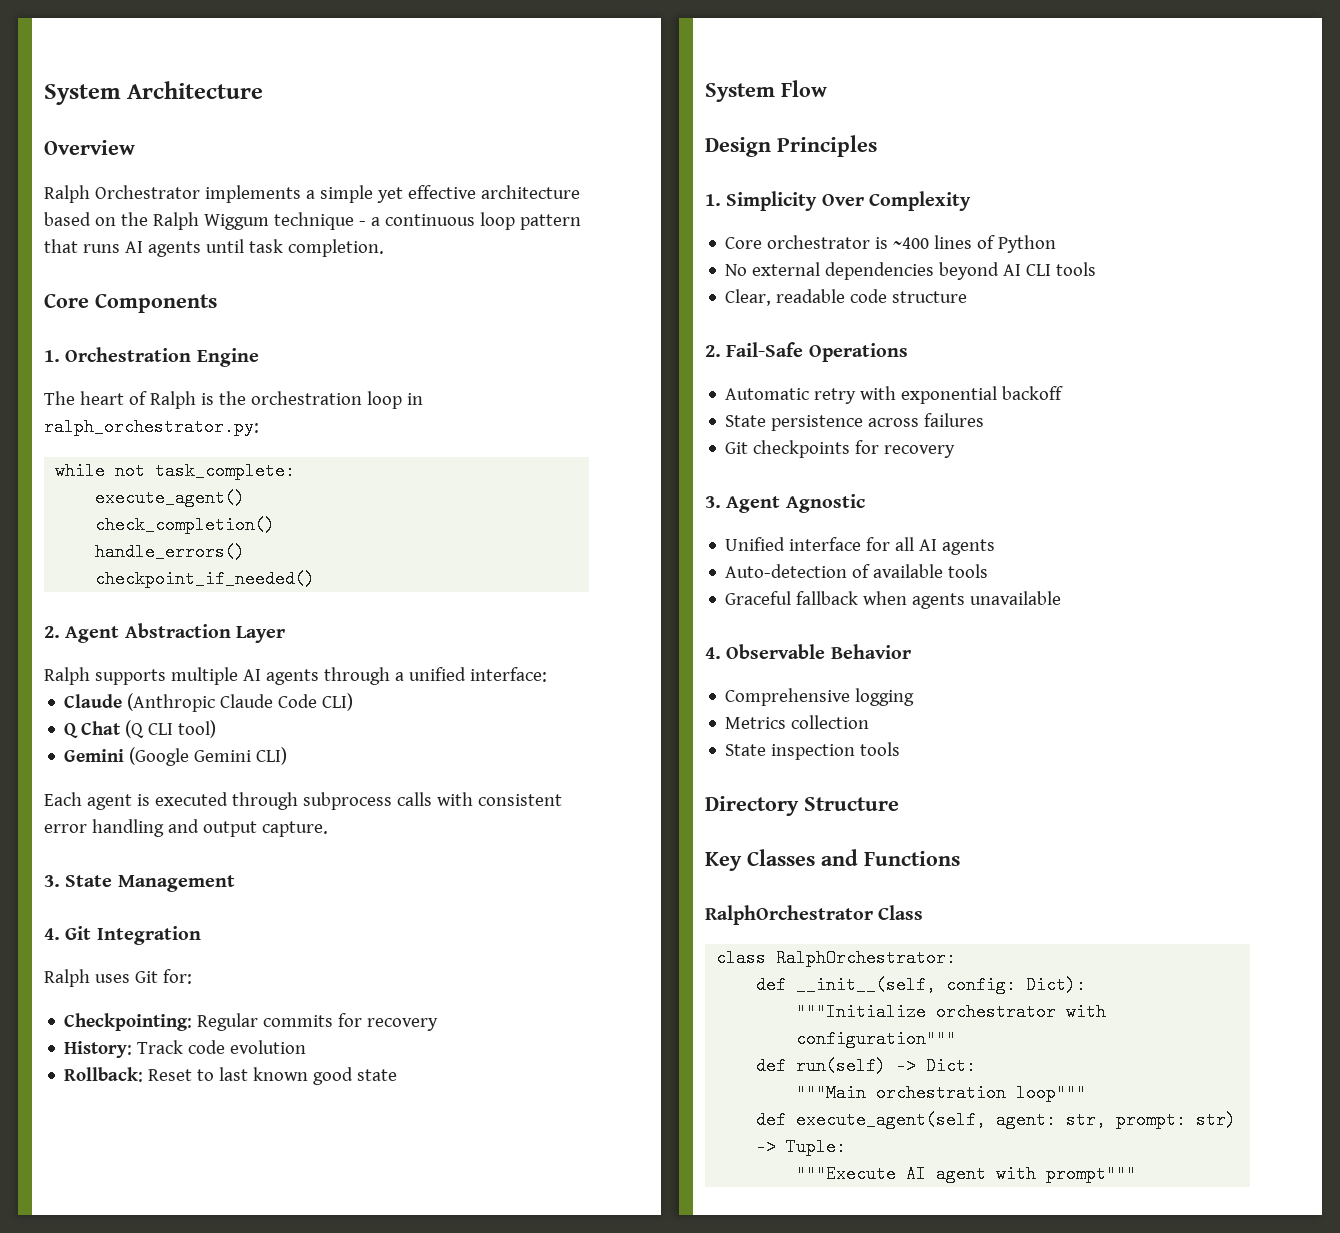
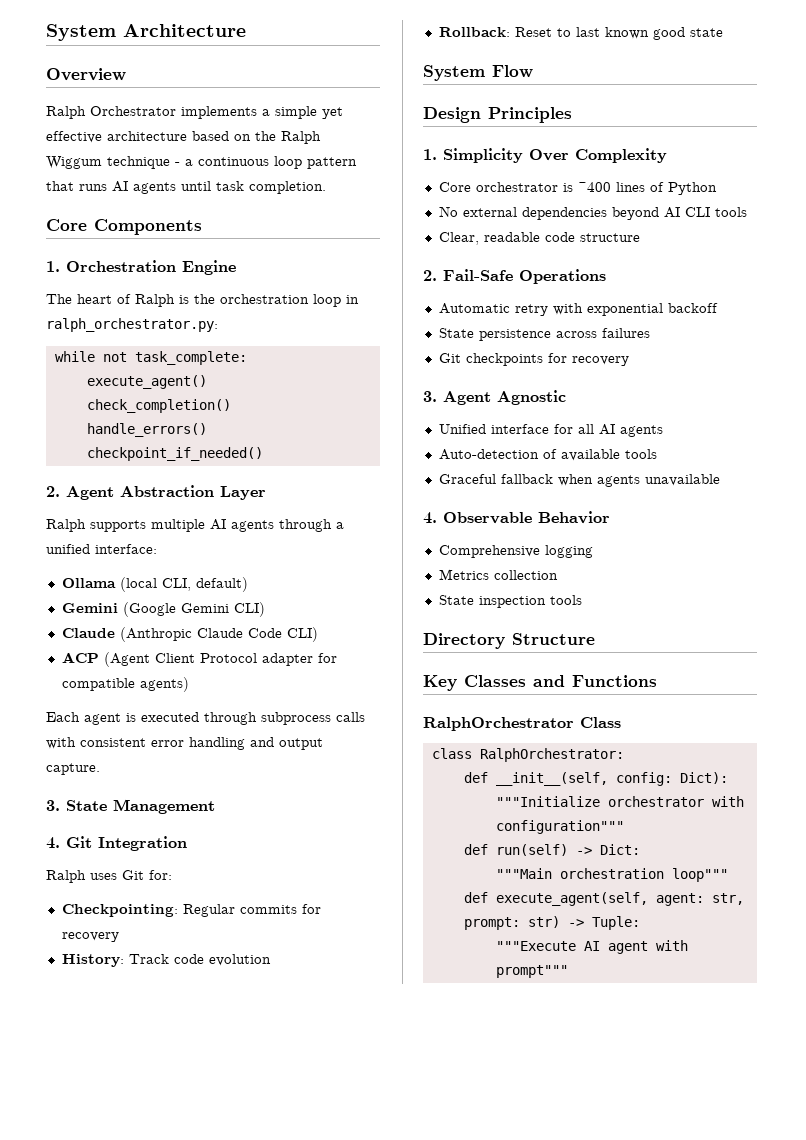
(547, 674) none -> [61,577,248,592] [61,602,265,617] // Ollama (local CLI, default) // Gemini (Google Gemini CLI)
[64,720,217,738] [64,747,288,766] Q Chat (Q CLI tool) // Gemini (Google Gemini CLI) -> [61,652,337,667] [61,677,189,692] ACP (Agent Client Protocol adapter for compatible agents)

